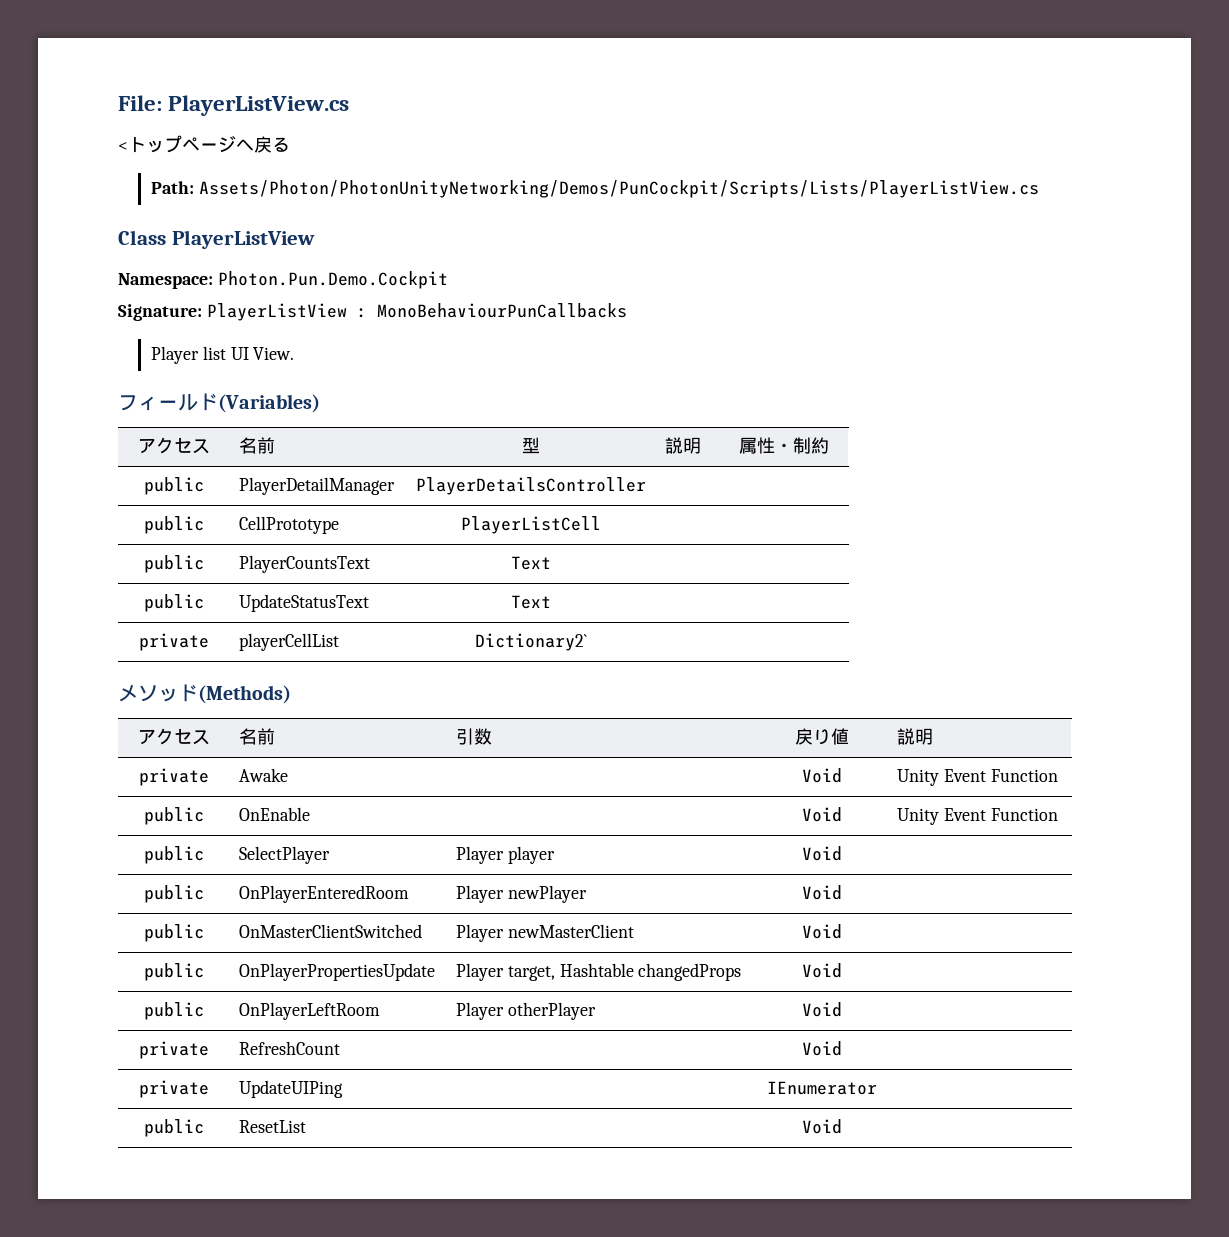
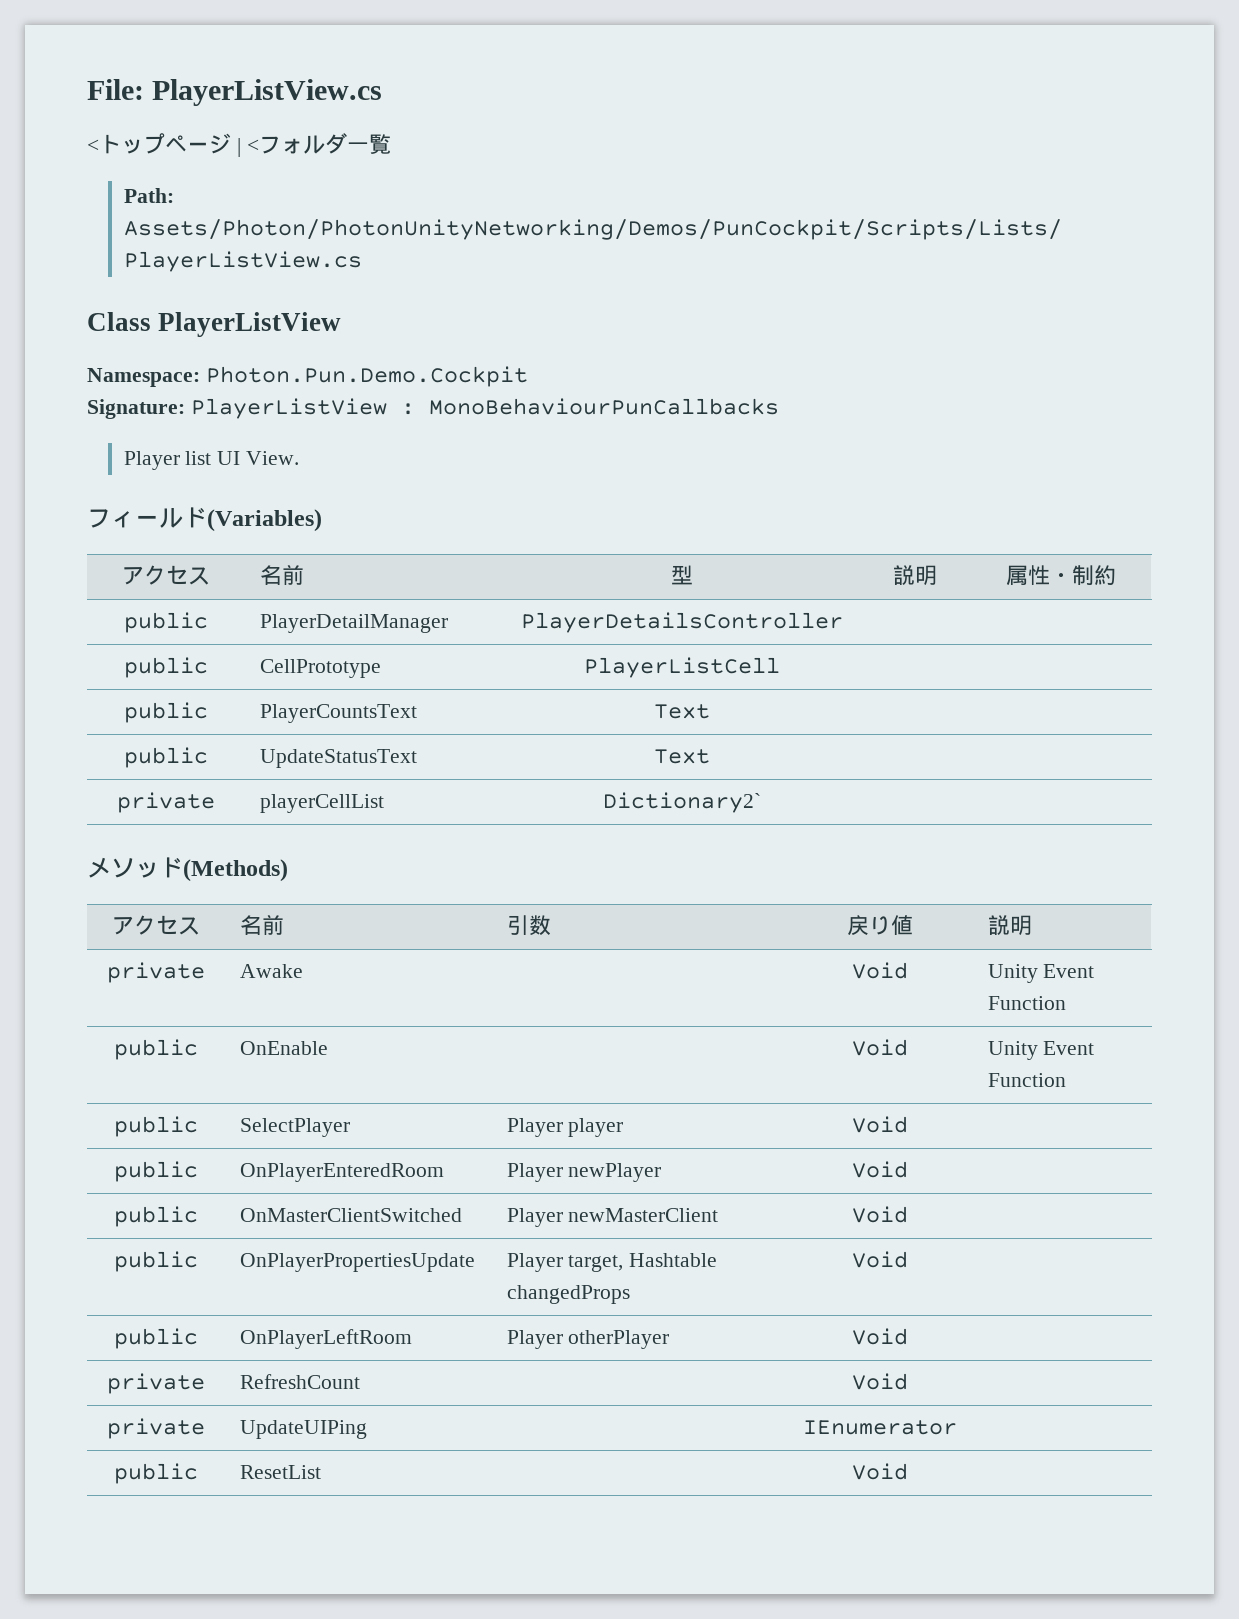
[236,136,290,153] へ戻る -> [236,133,391,157] | <フォルダ一覧

